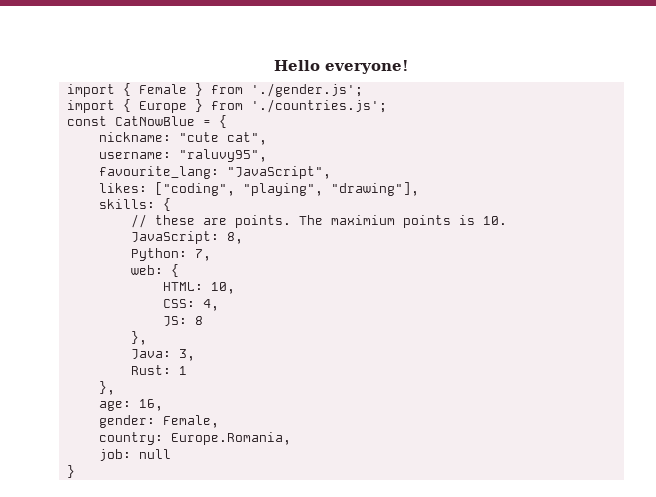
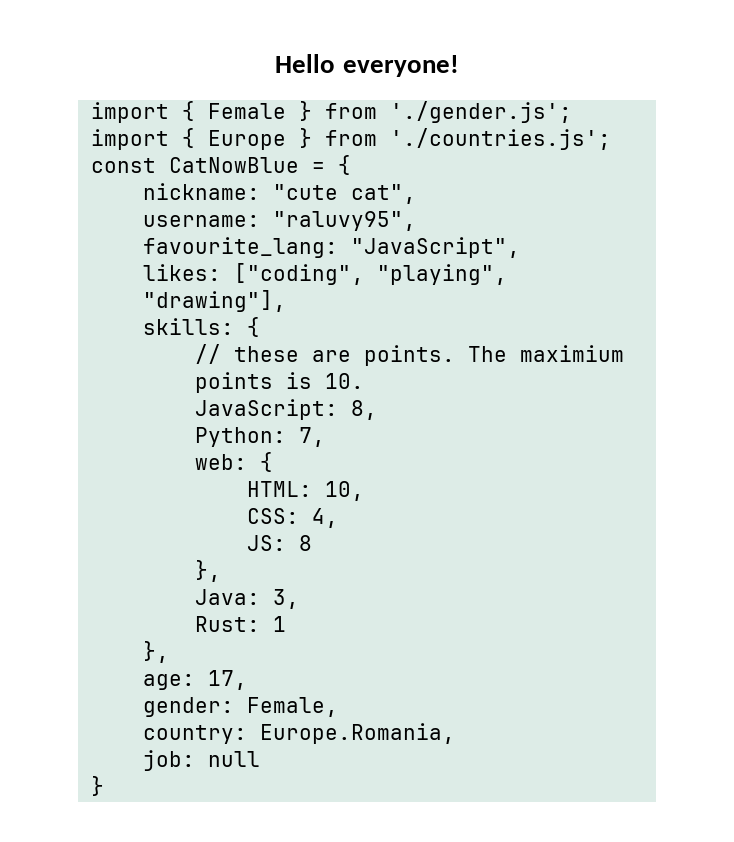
[138,399,163,411] 16, -> [207,670,247,690] 17,

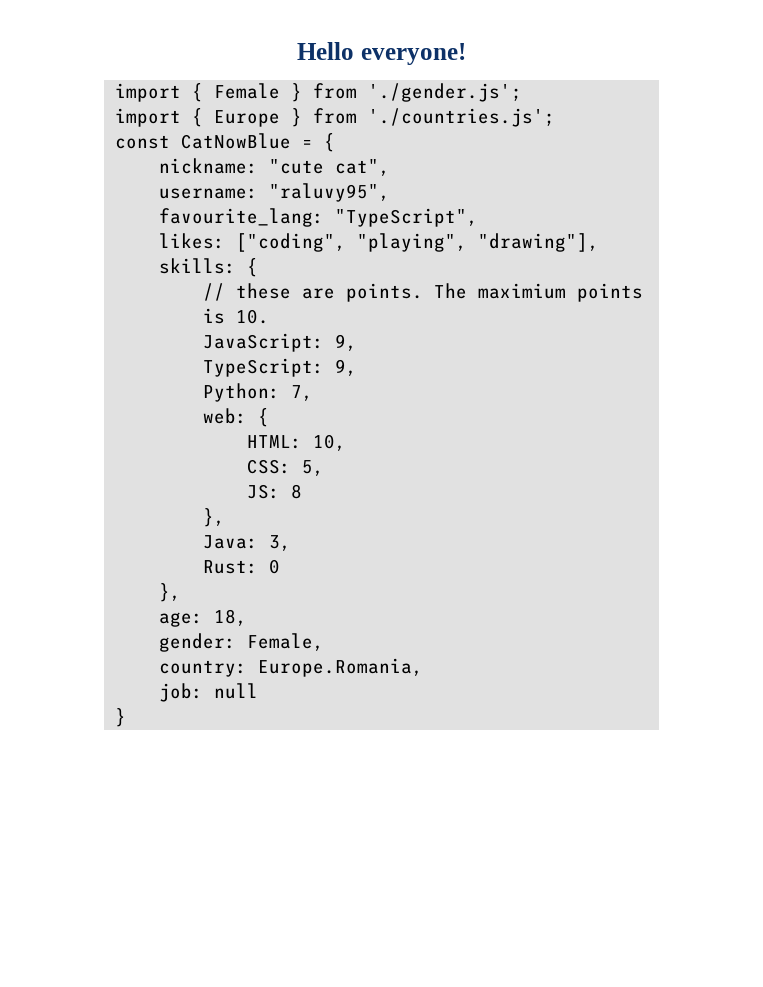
[350,237,520,258] "JavaScript", -> [335,208,479,227] "TypeScript",
[350,400,377,420] 8, -> [335,334,358,351] [203,358,358,377] 9, // TypeScript: 9,
[311,508,338,528] 4, -> [302,460,325,476] 5,
[272,616,286,632] 1 -> [269,559,281,574] 0
[207,670,247,690] 17, -> [214,609,248,626] 18,

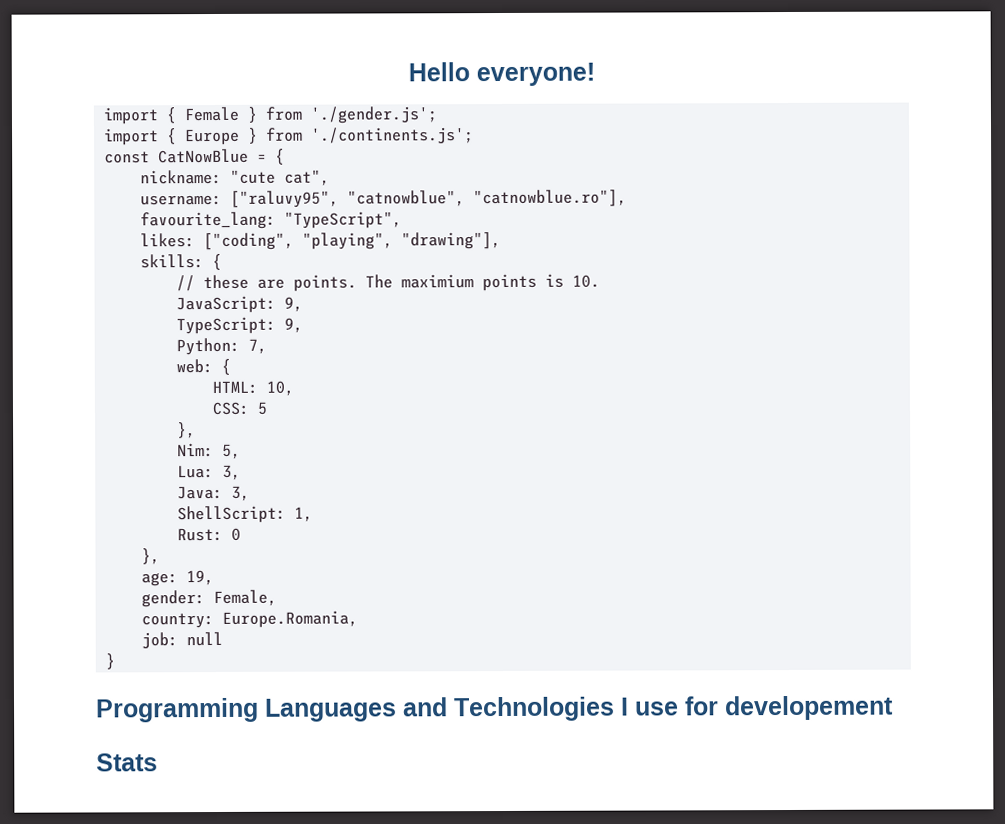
[368,108,556,127] './countries.js'; -> [311,127,475,145] './continents.js';
[269,183,391,202] "raluvy95", -> [230,189,628,208] ["raluvy95", "catnowblue", "catnowblue.ro"],
[302,460,325,476] [247,484,303,499] [203,508,226,527] 5, // JS: 8 // }, -> [257,401,269,415] [177,422,197,439] [177,443,242,459] [177,464,242,480] 5 // }, // Nim: 5, // Lua: 3,
(292, 543) none -> [177,505,314,524] // ShellScript: 1,
[214,609,248,626] 18, -> [186,570,215,586] 19,
(127, 717) none -> [95,695,894,723] [96,753,158,772] // Programming Languages and Technologies I use for developement // Stats

